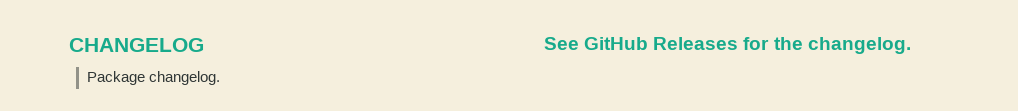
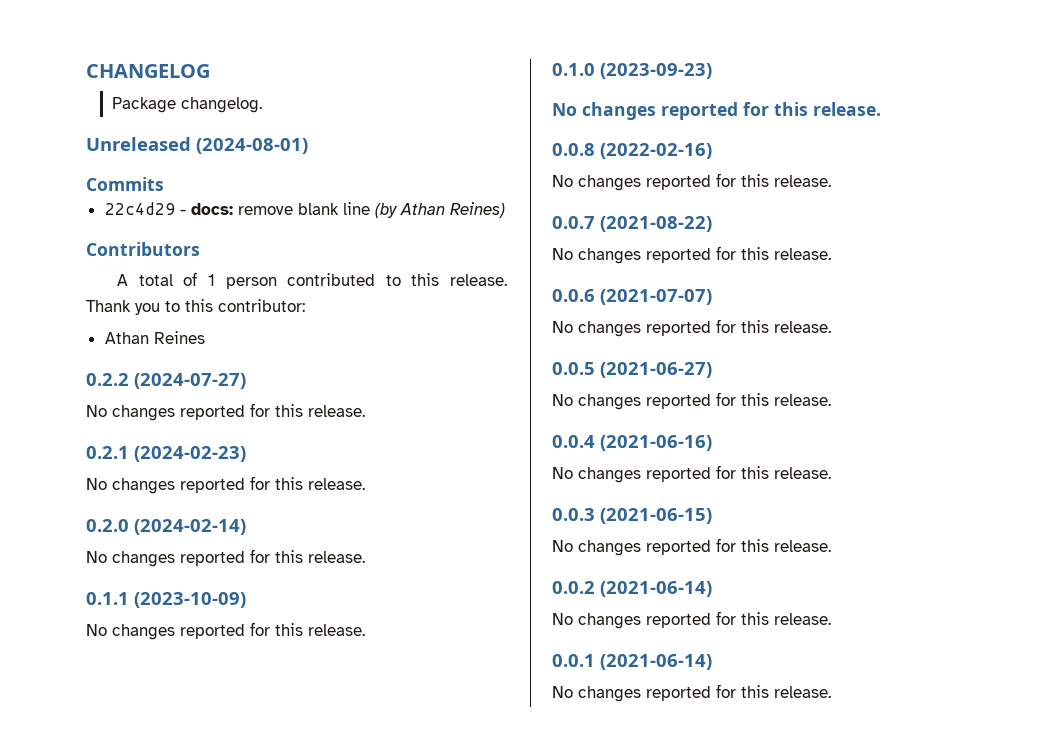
[544,37,911,54] See GitHub Releases for the changelog. -> [86,137,308,154] [86,177,164,191] [104,202,505,218] [86,242,200,256] [117,272,507,289] [86,299,305,315] [104,331,205,344] [86,373,246,389] [86,403,365,421] [86,446,246,462] [86,476,365,494] [86,519,246,535] [86,549,365,567] [86,592,246,608] [86,622,365,640] [552,63,712,79] [552,102,881,120] [552,143,712,159] [552,173,831,191] [552,216,712,232] [552,246,831,264] [552,289,712,305] [552,319,831,337] [552,362,712,378] [552,392,831,410] [552,435,712,451] [552,465,831,483] [552,508,712,524] [552,538,831,556] [552,581,712,597] [552,611,831,629] [552,654,712,670] [552,684,831,702] Unreleased (2024-08-01) // Commits // 22c4d29 - docs: remove blank line (by Athan Reines) // Contributors // A total of 1 person contributed to this release. Thank you to this contributor: // Athan Reines // 0.2.2 (2024-07-27) // No changes reported for this release. // 0.2.1 (2024-02-23) // No changes reported for this release. // 0.2.0 (2024-02-14) // No changes reported for this release. // 0.1.1 (2023-10-09) // No changes reported for this release. // 0.1.0 (2023-09-23) // No changes reported for this release. // 0.0.8 (2022-02-16) // No changes reported for this release. // 0.0.7 (2021-08-22) // No changes reported for this release. // 0.0.6 (2021-07-07) // No changes reported for this release. // 0.0.5 (2021-06-27) // No changes reported for this release. // 0.0.4 (2021-06-16) // No changes reported for this release. // 0.0.3 (2021-06-15) // No changes reported for this release. // 0.0.2 (2021-06-14) // No changes reported for this release. // 0.0.1 (2021-06-14) // No changes reported for this release.

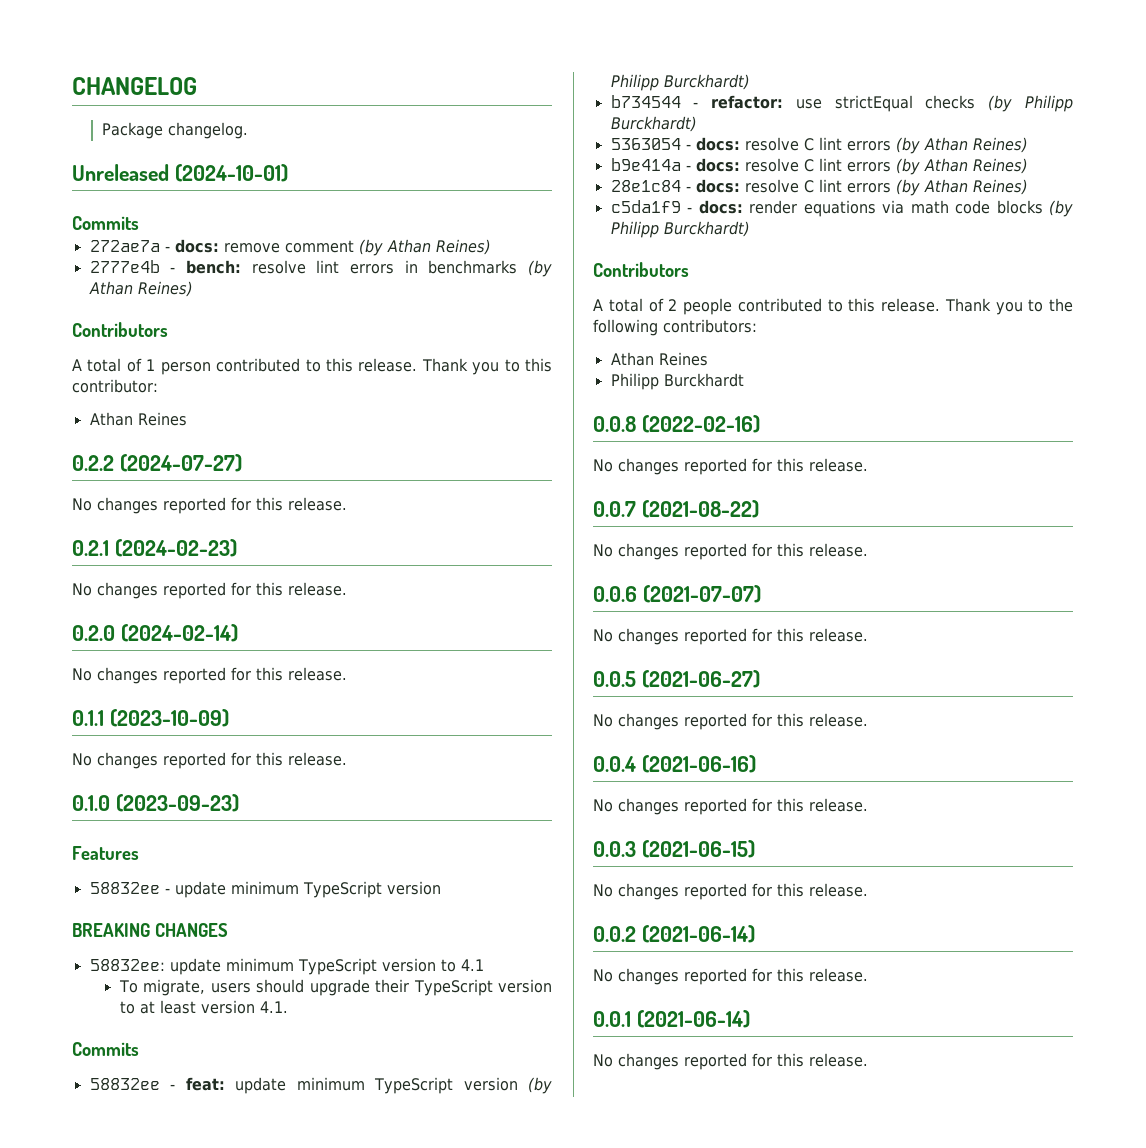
[196,138,308,154] [86,177,164,191] [104,202,175,215] (2024-08-01) // Commits // 22c4d29 -> [174,164,288,182] [72,216,139,230] [89,240,160,252] (2024-10-01) // Commits // 272ae7a
[297,202,370,215] blank line -> [284,239,491,256] [89,260,518,274] comment (by Athan Reines) // 2777e4b - bench: resolve lint errors in benchmarks
[552,102,881,120] No changes reported for this release. -> [72,846,139,860] [89,881,441,898] [72,923,228,937] [89,958,484,975] [118,979,552,996] [119,1000,288,1014] [72,1042,139,1056] [89,1077,552,1094] [610,74,750,91] [610,95,1073,112] [610,116,697,132] [610,137,1028,154] [610,158,1028,175] [610,179,1028,196] [610,200,1073,217] [610,221,750,238] [593,262,689,277] [593,298,1073,315] [593,319,757,336] [610,352,708,366] [610,373,744,390] Features // 58832ee - update minimum TypeScript version // BREAKING CHANGES // 58832ee: update minimum TypeScript version to 4.1 // To migrate, users should upgrade their TypeScript version to at least version 4.1. // Commits // 58832ee - feat: update minimum TypeScript version (by Philipp Burckhardt) // b734544 - refactor: use strictEqual checks (by Philipp Burckhardt) // 5363054 - docs: resolve C lint errors (by Athan Reines) // b9e414a - docs: resolve C lint errors (by Athan Reines) // 28e1c84 - docs: resolve C lint errors (by Athan Reines) // c5da1f9 - docs: render equations via math code blocks (by Philipp Burckhardt) // Contributors // A total of 2 people contributed to this release. Thank you to the following contributors: // Athan Reines // Philipp Burckhardt

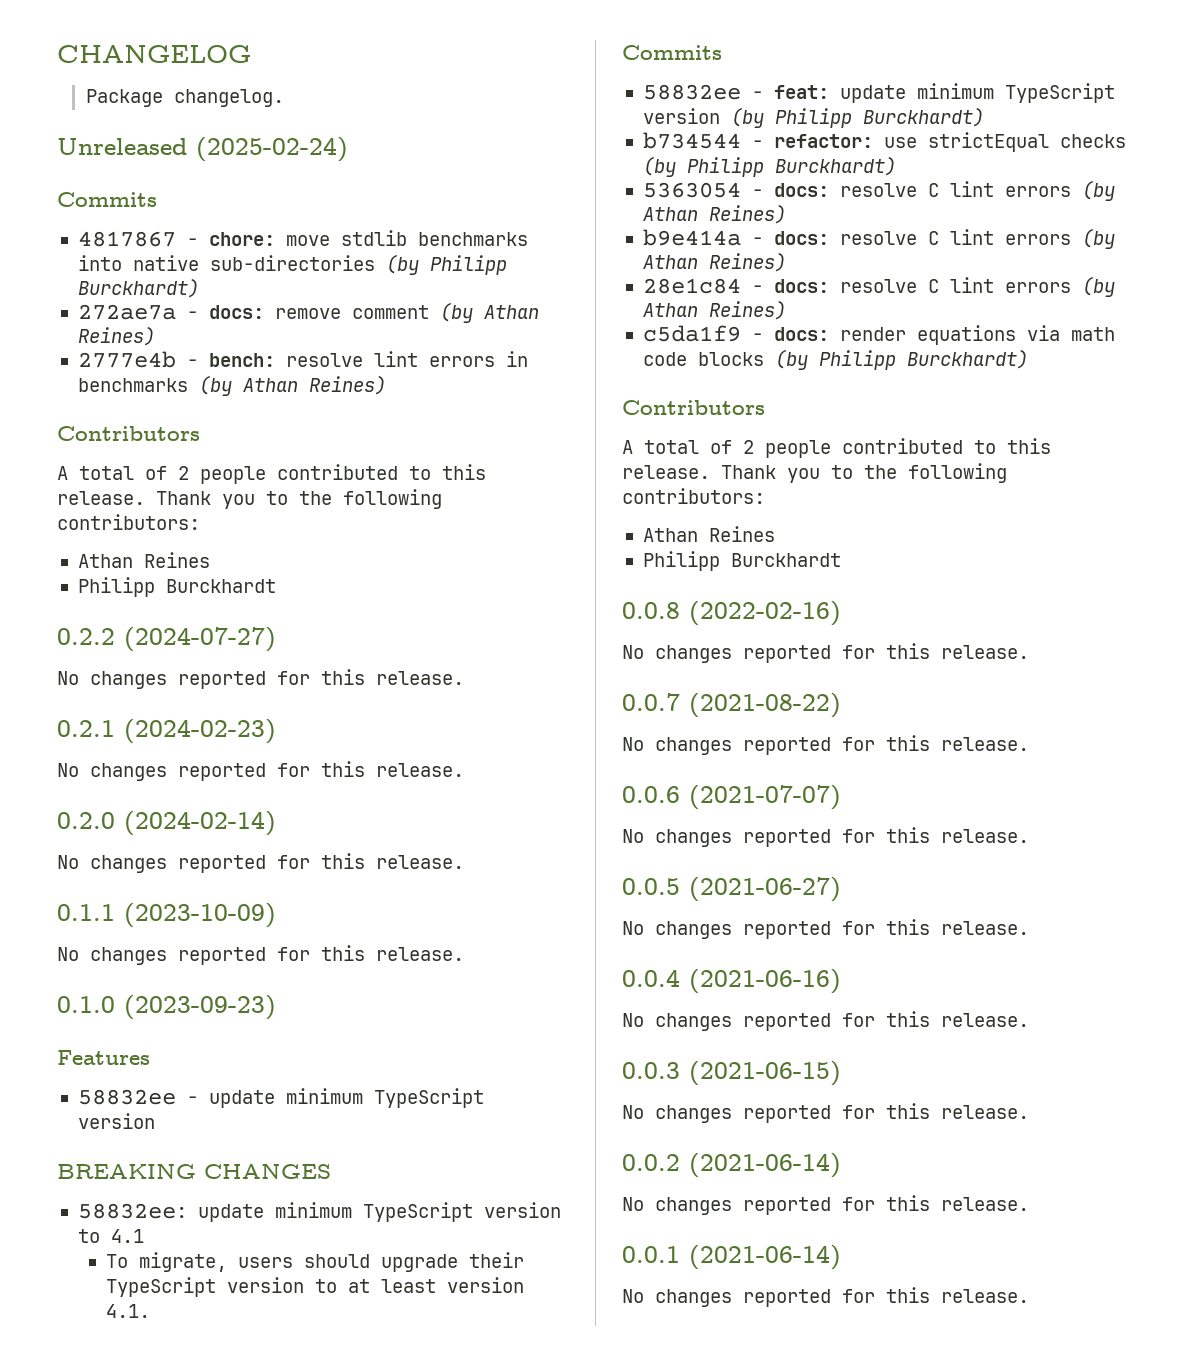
[174,164,288,182] [72,216,139,230] (2024-10-01) // Commits -> [196,137,348,162] [57,192,157,207] [77,230,528,247] [77,254,507,275] [77,278,199,298] (2025-02-24) // Commits // 4817867 - chore: move stdlib benchmarks into native sub-directories (by Philipp Burckhardt)
[146,358,552,375] [72,379,158,393] [89,412,187,426] 1 person contributed to this release. Thank you to this contributor: // Athan Reines -> [178,464,486,484] [57,489,442,509] [57,514,200,530] [77,552,210,568] [77,577,276,597] 2 people contributed to this release. Thank you to the following contributors: // Athan Reines // Philipp Burckhardt

